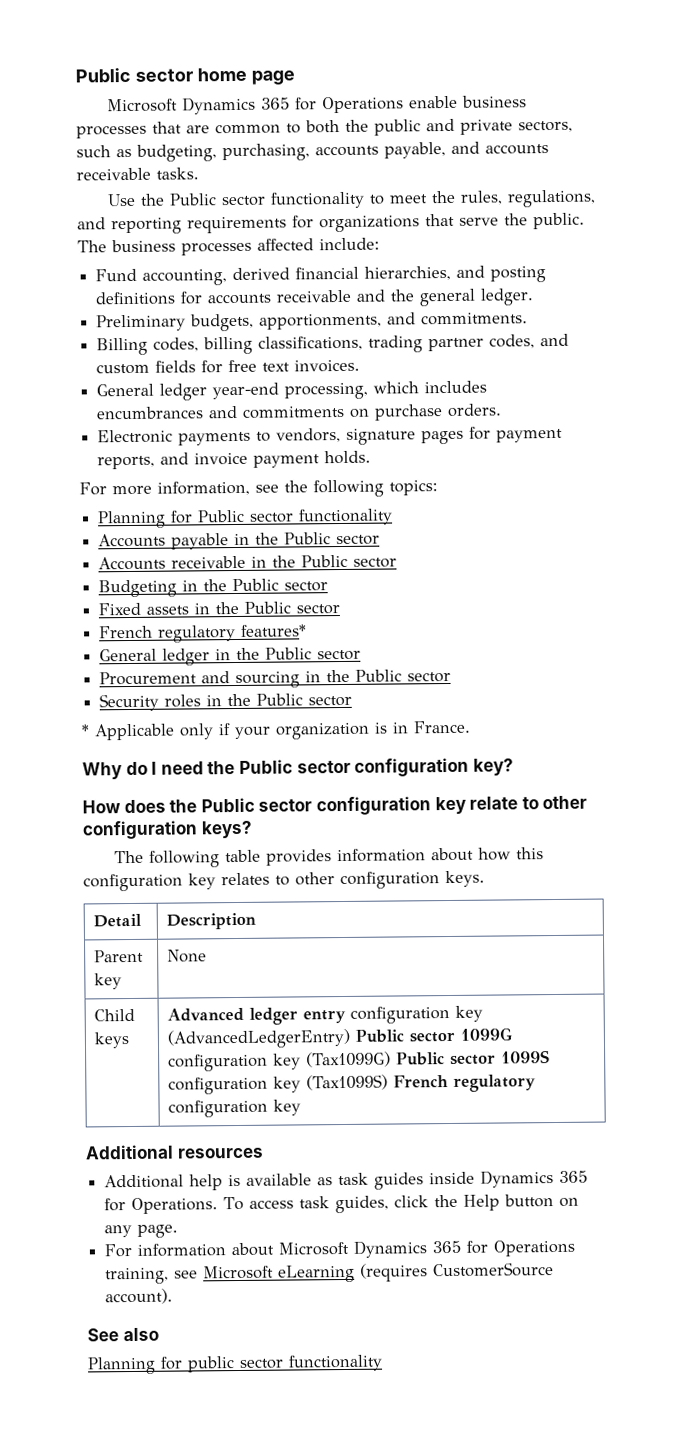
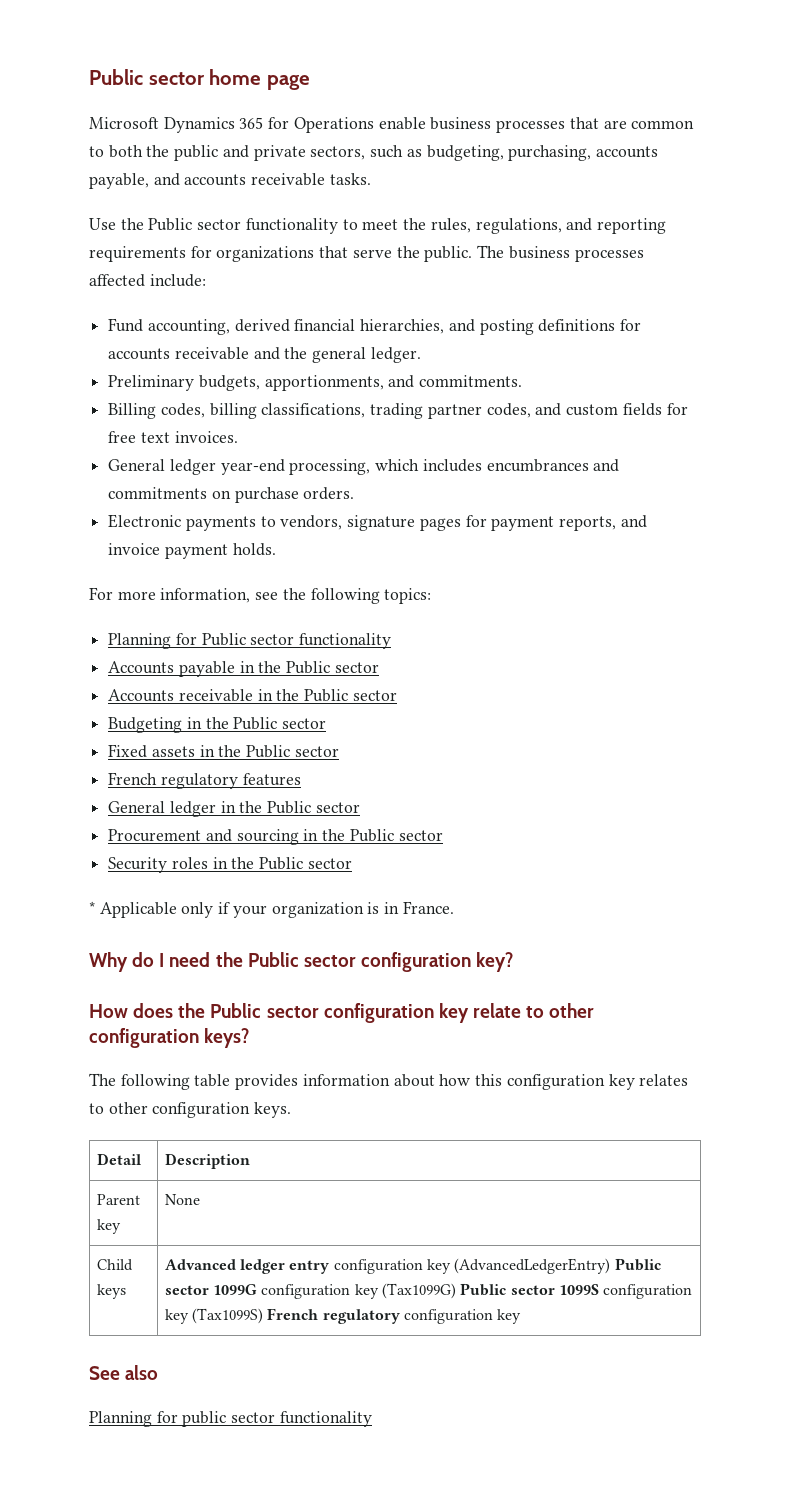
[241,624,308,637] features* -> [242,773,301,786] features
[85,1144,264,1160] [104,1170,589,1191] [104,1194,580,1215] [104,1224,179,1238] [104,1239,576,1258] [105,1262,555,1285] [105,1288,174,1305] // Additional resources // Additional help is available as task guides inside Dynamics 365 for Operations. To access task guides, click the Help button on any page. // For information about Microsoft Dynamics 365 for Operations training, see Microsoft eLearning (requires CustomerSource account). -> (522, 1316) none

